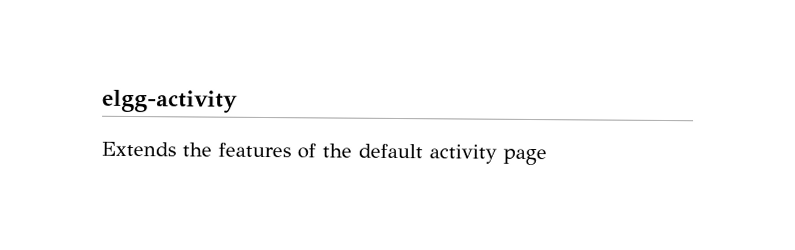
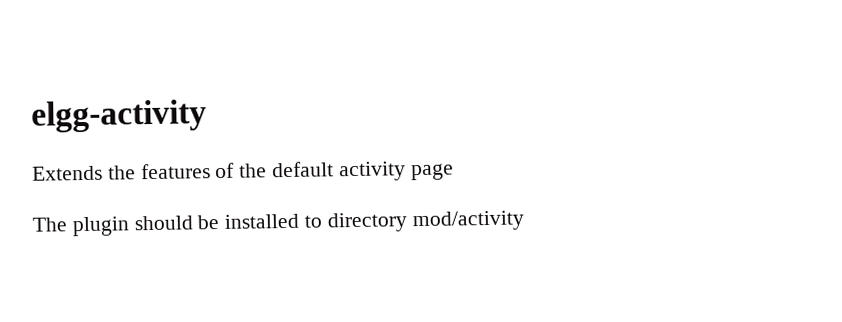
(547, 157) none -> [32,210,525,237] // The plugin should be installed to directory mod/activity

